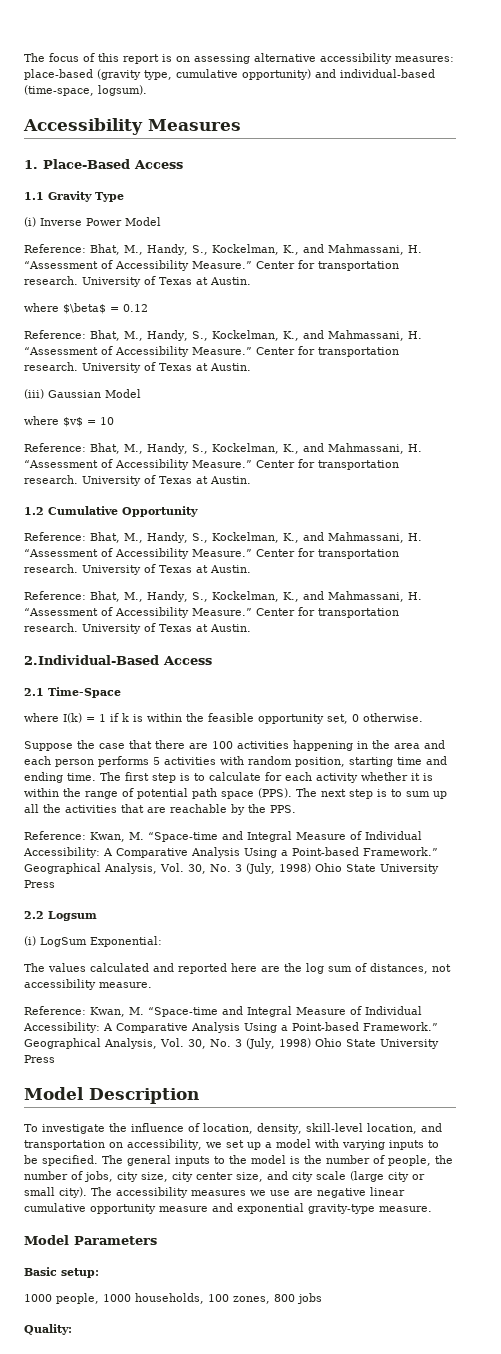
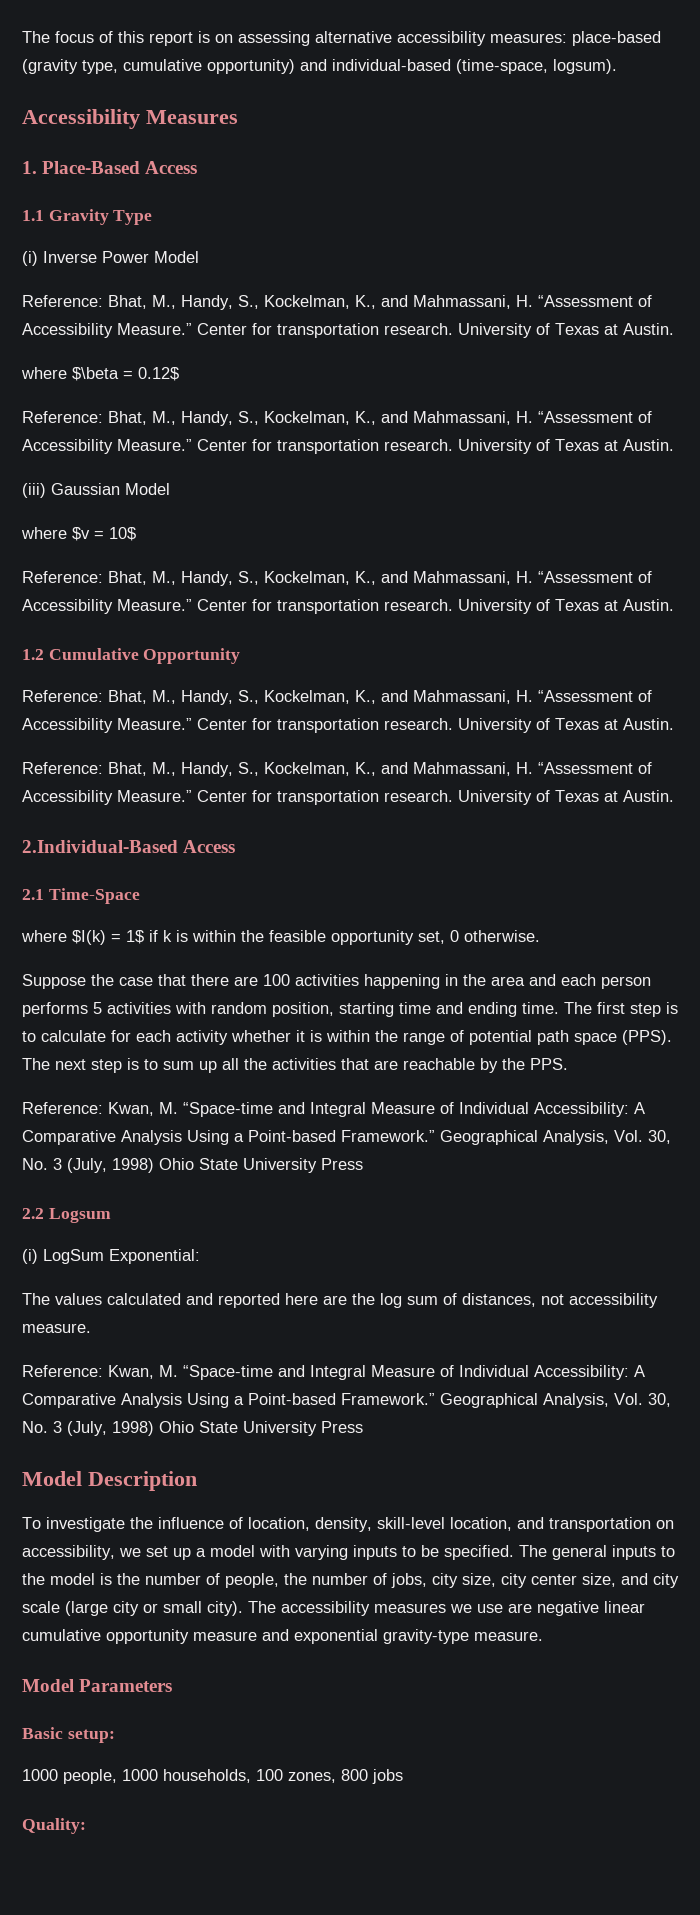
[63,303,148,314] $\beta$ = 0.12 -> [72,367,179,381] $\beta = 0.12$
[63,417,114,427] $v$ = 10 -> [72,527,136,541] $v = 10$
[63,713,106,723] I(k) = 1 -> [72,930,144,945] $I(k) = 1$

